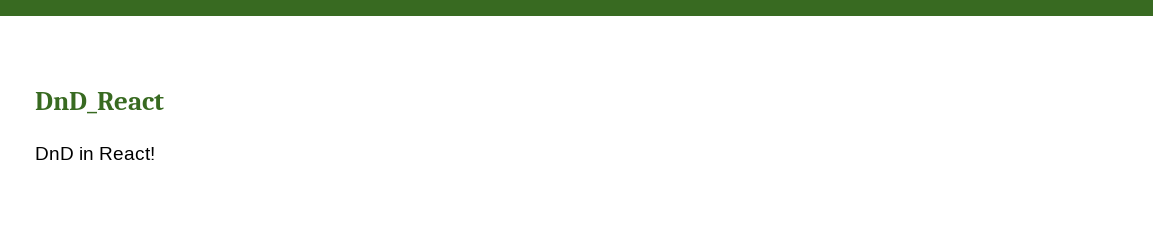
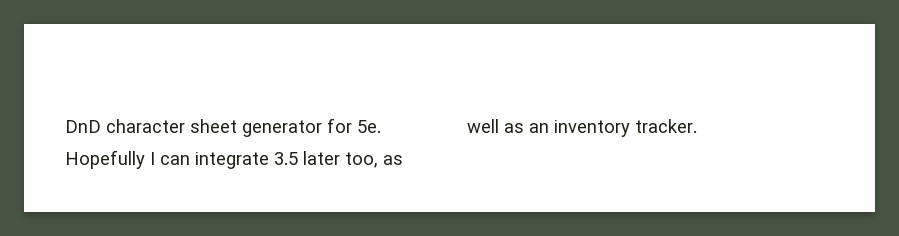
[35,92,164,114] [35,147,156,160] DnD_React // DnD in React! -> [65,118,381,137] [65,150,403,169] [467,119,697,137] DnD character sheet generator for 5e. Hopefully I can integrate 3.5 later too, as well as an inventory tracker.

